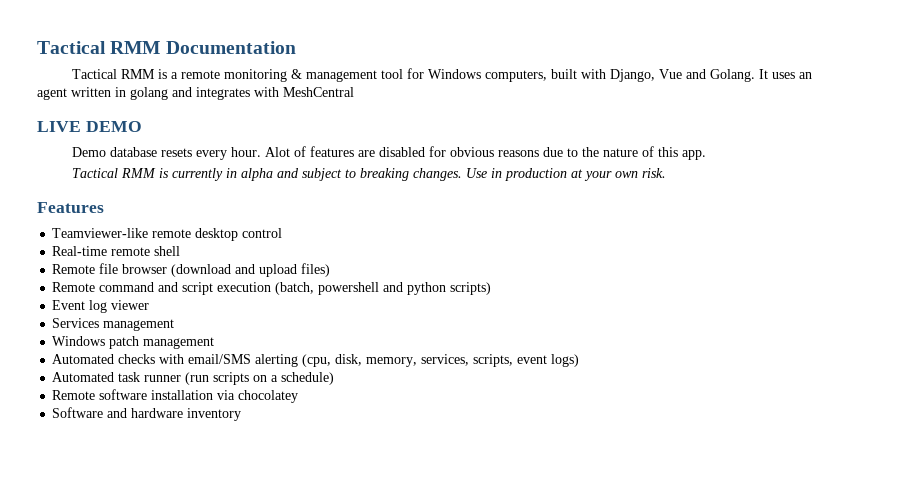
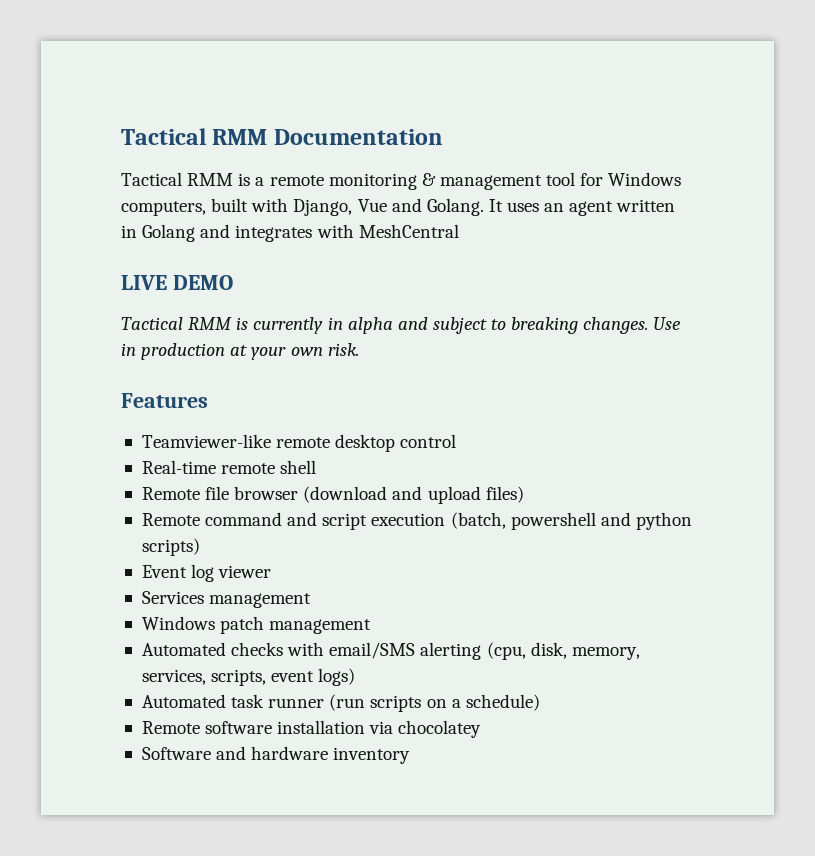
[130,87,168,100] golang -> [142,224,196,242] Golang
[72,146,707,160] // Demo database resets every hour. Alot of features are disabled for obvious reasons due to the nature of this app. -> (233, 282) none

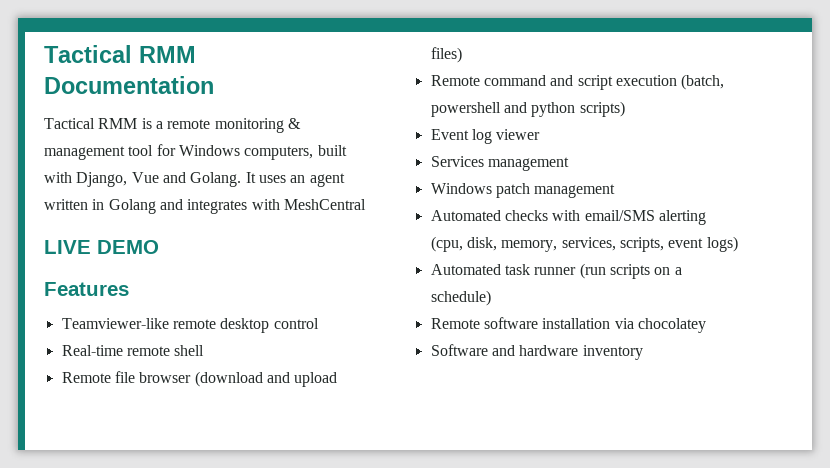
[121,317,682,334] [121,343,359,360] // Tactical RMM is currently in alpha and subject to breaking changes. Use in production at your own risk. -> (159, 247) none

